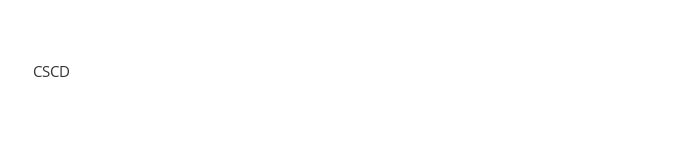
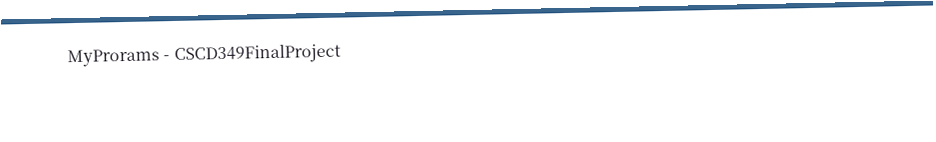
[33,66,70,77] CSCD -> [67,43,341,68] MyProrams - CSCD349FinalProject

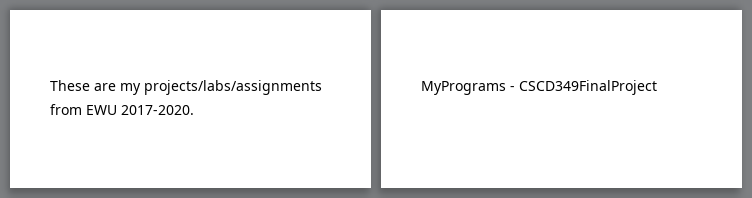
[67,48,160,68] MyProrams -> [50,80,322,95] [50,104,194,115] [421,81,506,95] These are my projects/labs/assignments from EWU 2017-2020. // MyPrograms

